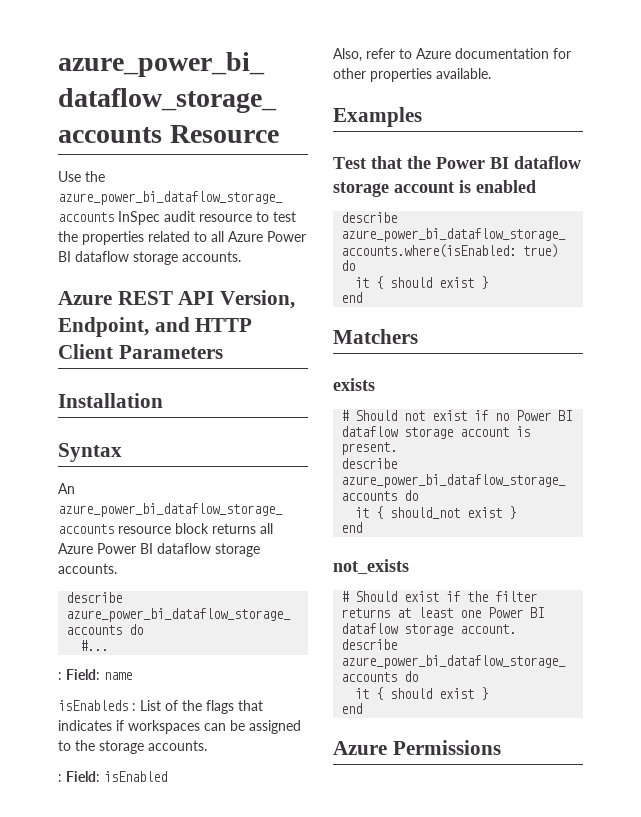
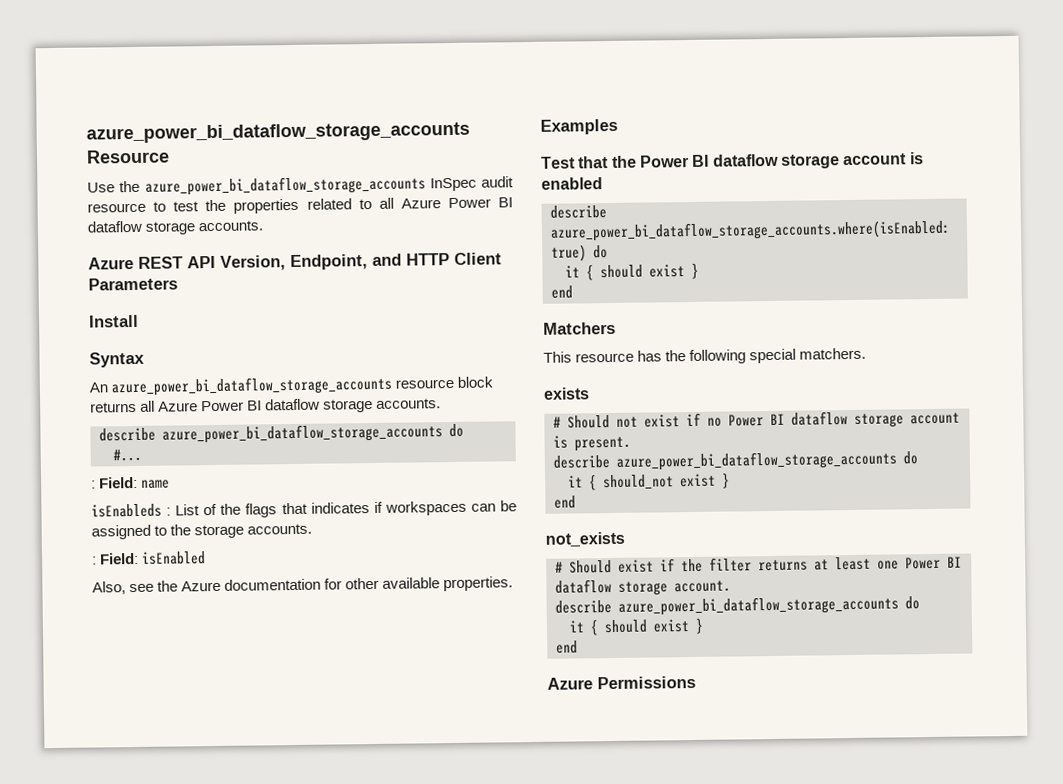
[58,393,163,408] Installation -> [89,314,139,328] Install
[366,48,412,59] refer to -> [129,580,179,593] see the
[370,68,491,82] properties available. -> [382,576,514,592] available properties.
(418, 336) none -> [543,347,867,365] // This resource has the following special matchers.

